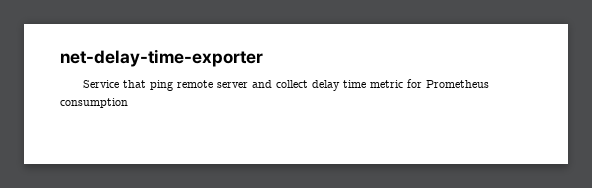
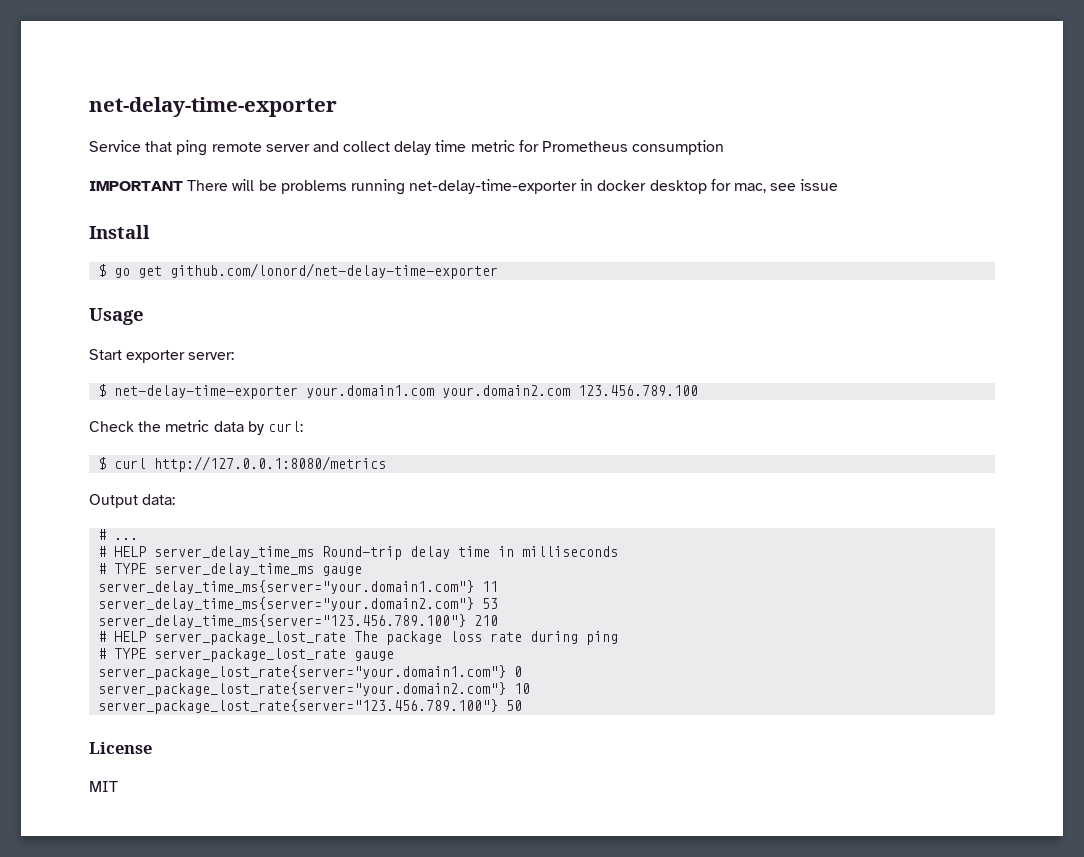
(128, 103) none -> [89,179,839,195] [89,225,150,239] [98,263,499,279] [89,308,144,325] [89,349,235,363] [98,384,699,399] [89,420,303,435] [98,456,387,472] [89,494,176,508] [98,529,139,540] [98,546,619,560] [98,563,363,576] [98,580,499,594] [98,597,499,611] [98,614,499,628] [98,631,619,645] [98,648,395,662] [98,665,523,680] [98,682,531,697] [98,699,523,714] [89,742,152,754] [89,781,118,792] // IMPORTANT There will be problems running net-delay-time-exporter in docker desktop for mac, see issue // Install // $ go get github.com/lonord/net-delay-time-exporter // Usage // Start exporter server: // $ net-delay-time-exporter your.domain1.com your.domain2.com 123.456.789.100 // Check the metric data by curl: // $ curl http://127.0.0.1:8080/metrics // Output data: // # ... // # HELP server_delay_time_ms Round-trip delay time in milliseconds // # TYPE server_delay_time_ms gauge // server_delay_time_ms{server="your.domain1.com"} 11 // server_delay_time_ms{server="your.domain2.com"} 53 // server_delay_time_ms{server="123.456.789.100"} 210 // # HELP server_package_lost_rate The package loss rate during ping // # TYPE server_package_lost_rate gauge // server_package_lost_rate{server="your.domain1.com"} 0 // server_package_lost_rate{server="your.domain2.com"} 10 // server_package_lost_rate{server="123.456.789.100"} 50 // License // MIT

